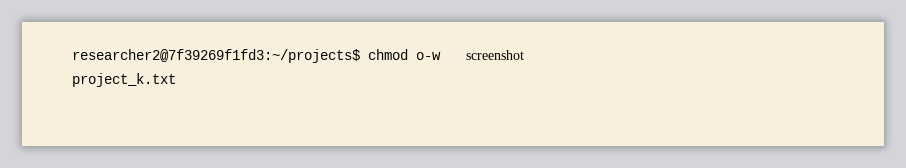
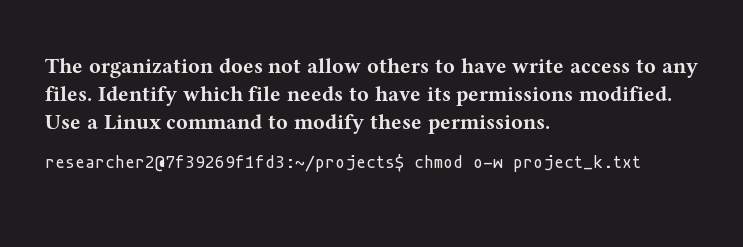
(72, 56) none -> [45,58,698,78] [45,86,673,106] [45,114,550,134] The organization does not allow others to have write access to any files. Identify which file needs to have its permissions modified. Use a Linux command to modify these permissions. //
[466,50,524,60] // screenshot -> (641, 163) none

